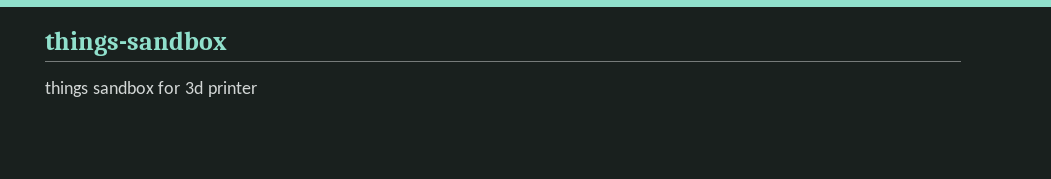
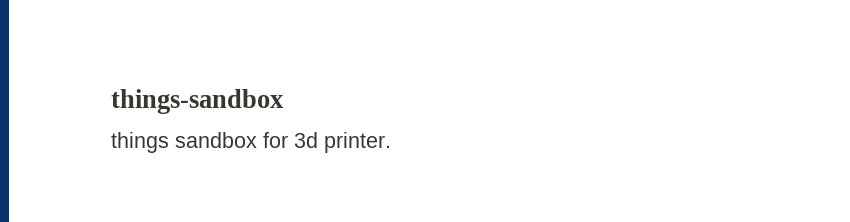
[207,81,257,97] printer -> [324,132,391,153] printer.

